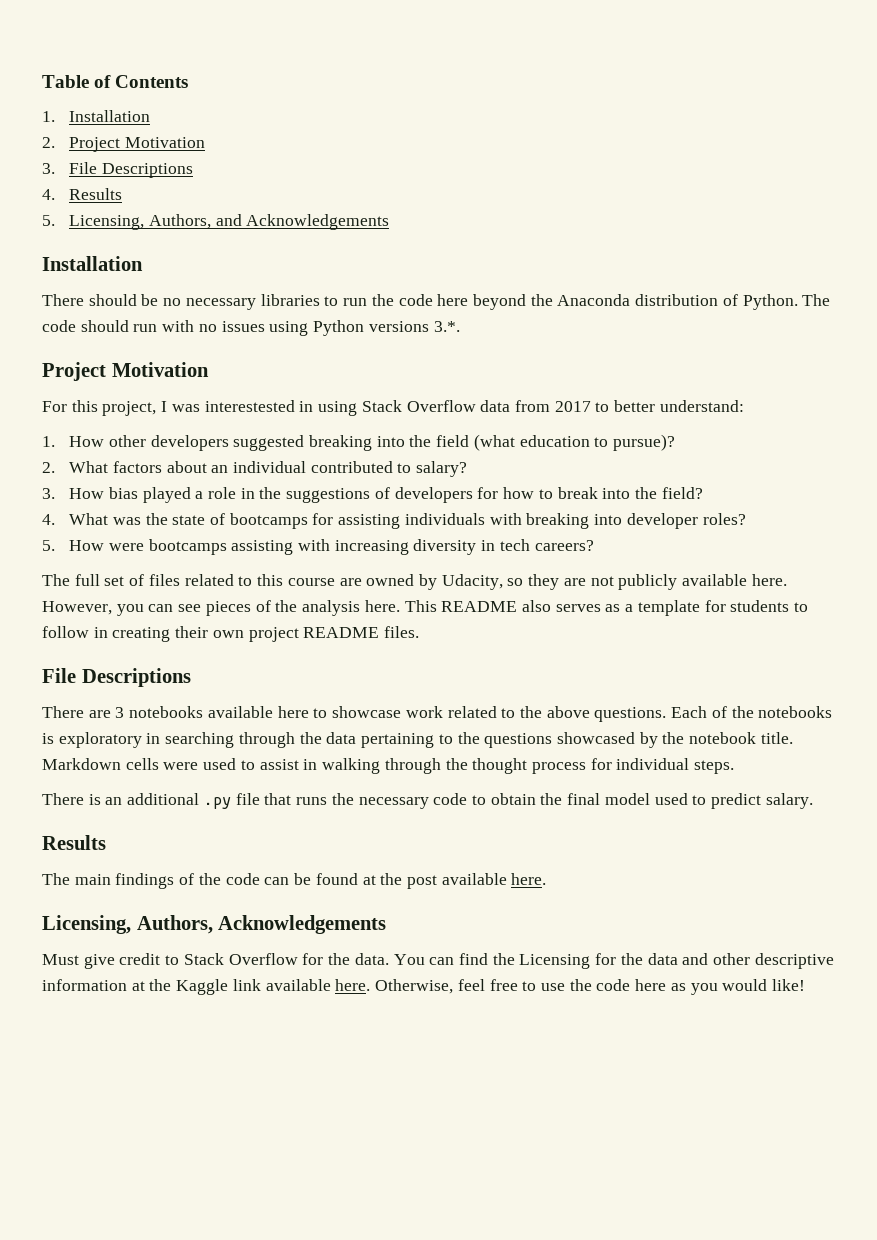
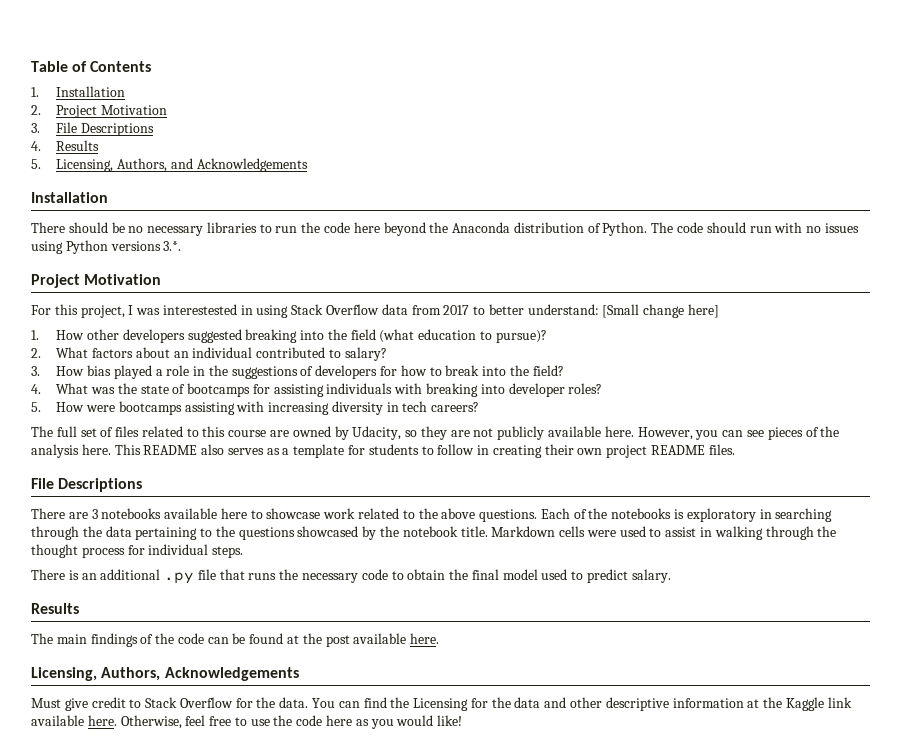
(744, 406) none -> [602,304,720,318] [Small change here]

